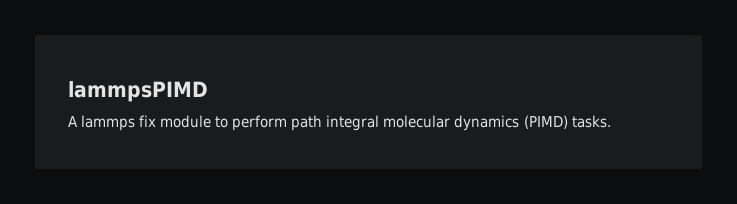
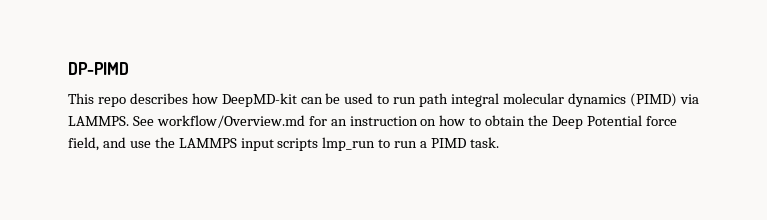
[68,81,208,102] [68,115,288,131] lammpsPIMD // A lammps fix module to perform -> [68,62,129,75] [68,93,417,107] DP-PIMD // This repo describes how DeepMD-kit can be used to run
[571,115,611,128] tasks. -> [679,94,699,104] [68,115,677,129] [68,137,499,151] via LAMMPS. See workflow/Overview.md for an instruction on how to obtain the Deep Potential force field, and use the LAMMPS input scripts lmp_run to run a PIMD task.

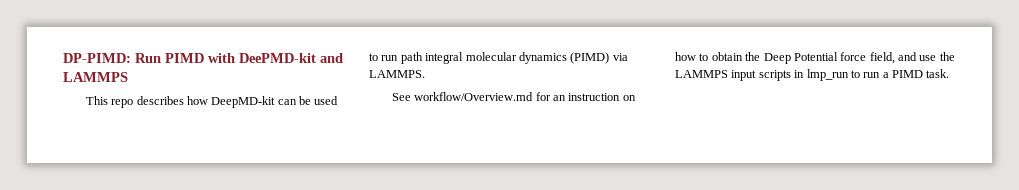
[68,62,129,75] DP-PIMD -> [63,53,343,63] [63,72,128,82] DP-PIMD: Run PIMD with DeePMD-kit and LAMMPS
(129, 121) none -> (425, 74) //
(319, 144) none -> [794,70,805,78] in

